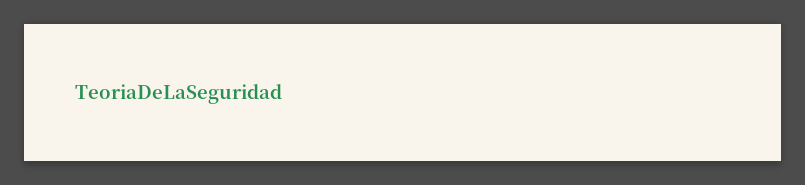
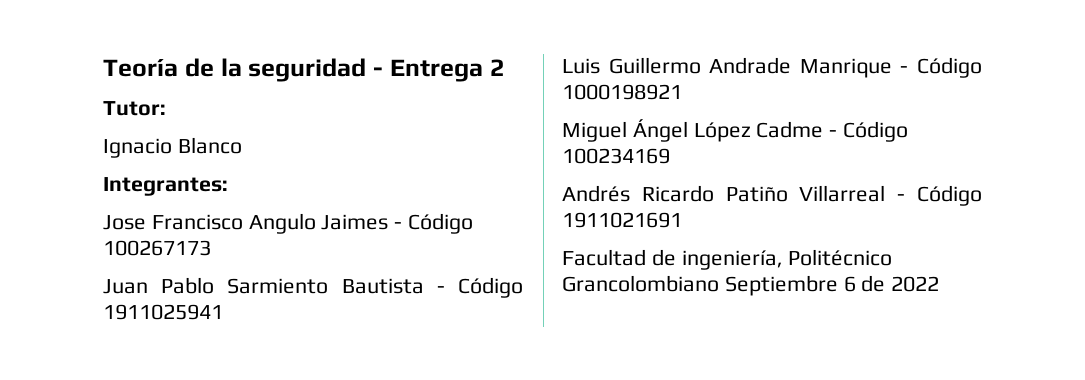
[75,84,282,104] TeoriaDeLaSeguridad -> [103,58,505,82] [103,101,166,116] [103,137,242,158] [103,177,228,196] [103,213,474,234] [103,240,211,256] [103,277,523,298] [103,304,223,320] [562,57,982,78] [562,84,682,100] [562,119,909,142] [562,148,670,164] [562,185,982,206] [562,212,682,228] [562,249,893,270] [562,275,940,296] Teoría de la seguridad - Entrega 2 // Tutor: // Ignacio Blanco // Integrantes: // Jose Francisco Angulo Jaimes - Código 100267173 // Juan Pablo Sarmiento Bautista - Código 1911025941 // Luis Guillermo Andrade Manrique - Código 1000198921 // Miguel Ángel López Cadme - Código 100234169 // Andrés Ricardo Patiño Villarreal - Código 1911021691 // Facultad de ingeniería, Politécnico Grancolombiano Septiembre 6 de 2022

